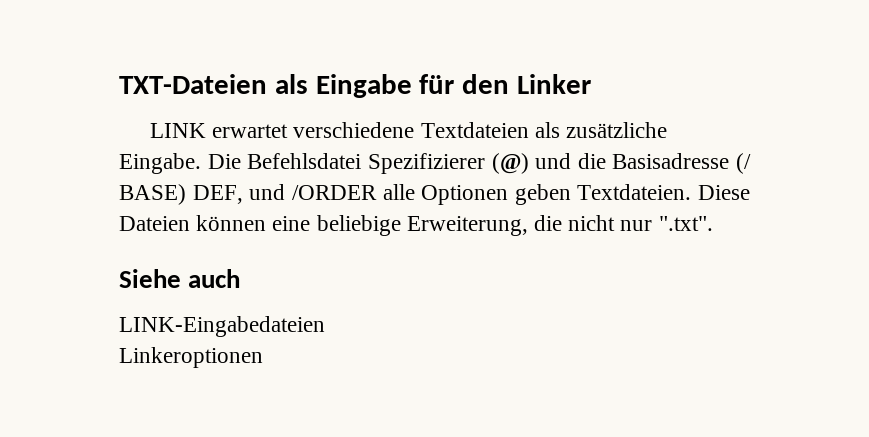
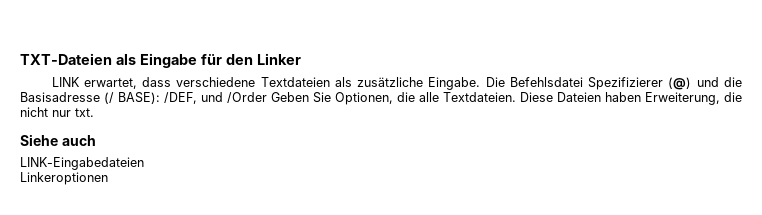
[212,124,289,138] erwartet -> [83,77,172,89] erwartet, dass
[119,184,750,205] [119,215,401,236] BASE) DEF, und /ORDER alle Optionen geben Textdateien. Diese Dateien können eine beliebige -> [118,92,641,105] BASE): /DEF, und /Order Geben Sie Optionen, die alle Textdateien. Diese Dateien haben
[658,216,713,231] ".txt". -> [75,108,94,117] txt.

